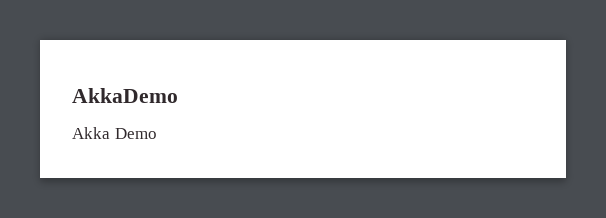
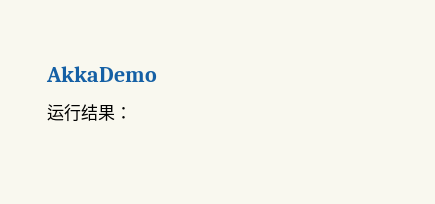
[72,127,157,139] Akka Demo -> [47,104,132,122] 运行结果：

